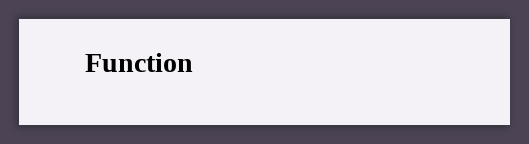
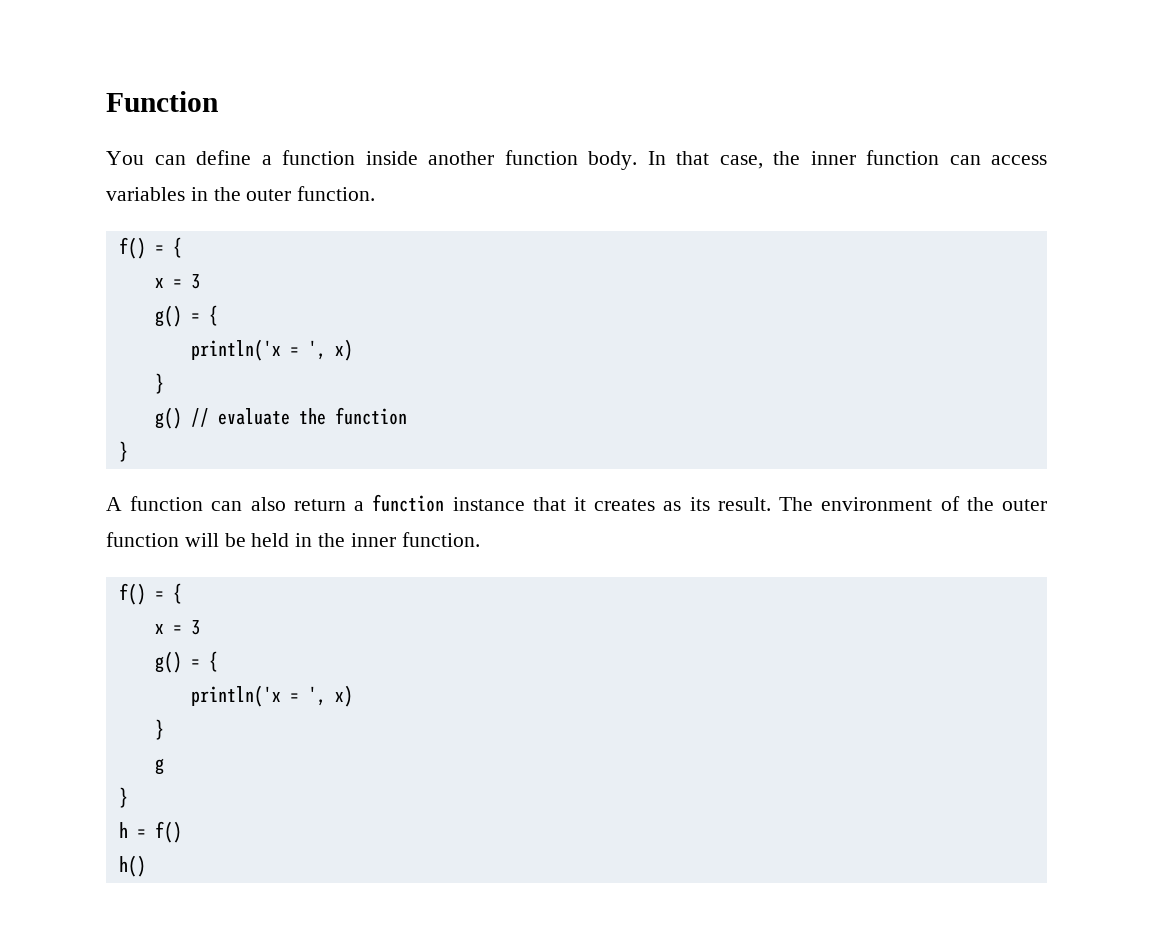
(193, 62) none -> [106,150,1047,170] [106,186,376,201] [118,237,182,259] [154,274,200,289] [154,305,218,327] [190,339,353,361] [154,373,164,394] [154,407,407,429] [118,441,128,462] [106,494,1047,512] [106,532,480,547] [118,583,182,605] [154,620,200,635] [154,651,218,673] [190,685,353,707] [154,719,164,740] [154,758,164,775] [118,787,128,808] [118,821,182,843] [118,855,146,877] // You can define a function inside another function body. In that case, the inner function can access variables in the outer function. // f() = { // x = 3 // g() = { // println('x = ', x) // } // g() // evaluate the function // } // A function can also return a function instance that it creates as its result. The environment of the outer function will be held in the inner function. // f() = { // x = 3 // g() = { // println('x = ', x) // } // g // } // h = f() // h()

